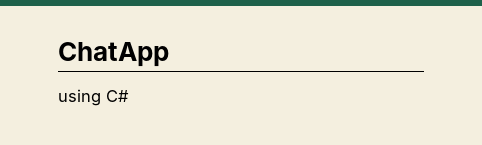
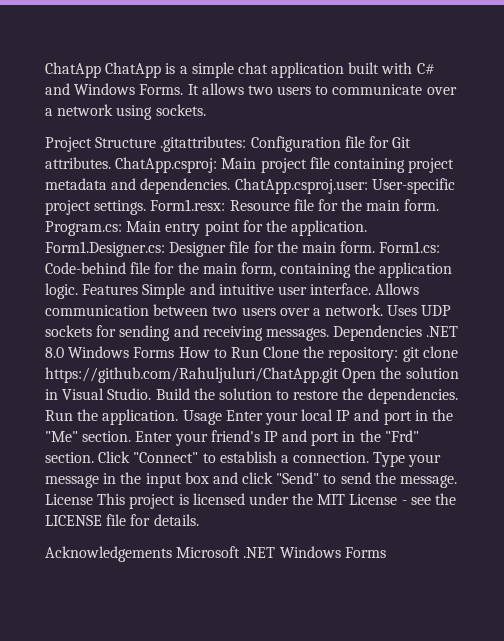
[58,42,169,67] [58,89,129,106] ChatApp // using C# -> [45,62,435,78] [45,83,457,95] [45,104,206,120] [45,136,412,152] [45,157,455,173] [45,178,455,194] [45,199,440,215] [45,220,368,236] [45,241,441,257] [45,262,453,278] [45,283,420,299] [45,304,452,316] [45,325,459,341] [45,346,458,362] [45,367,459,383] [45,388,458,404] [45,409,454,425] [45,430,419,446] [45,451,442,467] [45,472,458,488] [45,493,457,509] [45,514,199,526] [45,546,386,562] ChatApp ChatApp is a simple chat application built with C# and Windows Forms. It allows two users to communicate over a network using sockets. // Project Structure .gitattributes: Configuration file for Git attributes. ChatApp.csproj: Main project file containing project metadata and dependencies. ChatApp.csproj.user: User-specific project settings. Form1.resx: Resource file for the main form. Program.cs: Main entry point for the application. Form1.Designer.cs: Designer file for the main form. Form1.cs: Code-behind file for the main form, containing the application logic. Features Simple and intuitive user interface. Allows communication between two users over a network. Uses UDP sockets for sending and receiving messages. Dependencies .NET 8.0 Windows Forms How to Run Clone the repository: git clone https://github.com/Rahuljuluri/ChatApp.git Open the solution in Visual Studio. Build the solution to restore the dependencies. Run the application. Usage Enter your local IP and port in the "Me" section. Enter your friend's IP and port in the "Frd" section. Click "Connect" to establish a connection. Type your message in the input box and click "Send" to send the message. License This project is licensed under the MIT License - see the LICENSE file for details. // Acknowledgements Microsoft .NET Windows Forms

